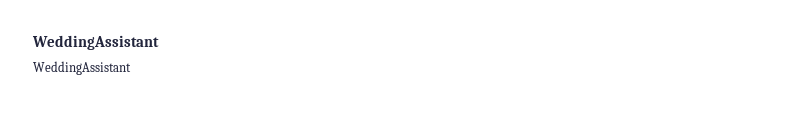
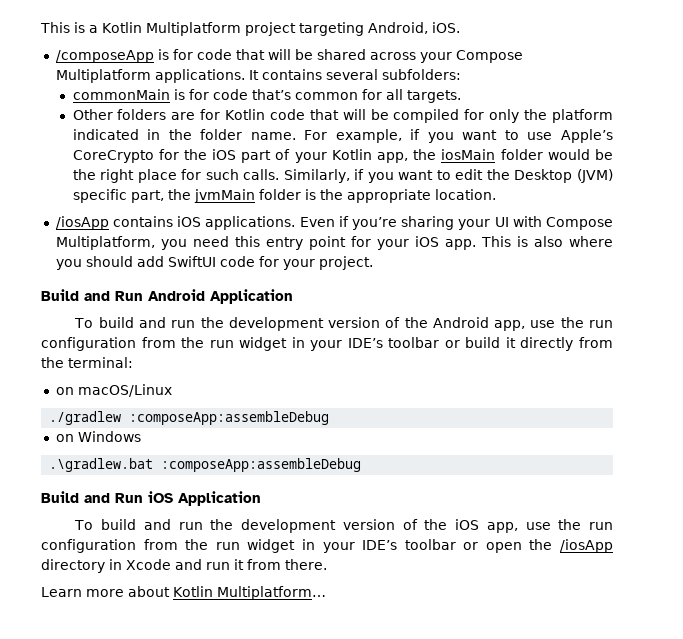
[32,35,159,50] [33,61,131,75] WeddingAssistant // WeddingAssistant -> [40,22,460,36] [55,49,523,63] [55,69,461,83] [72,89,461,103] [72,109,613,123] [72,129,613,143] [72,149,614,163] [72,169,614,183] [72,189,496,203] [55,216,613,230] [55,236,613,250] [55,256,373,270] [41,289,293,304] [74,317,613,331] [41,337,614,351] [41,357,133,368] [55,384,172,397] [49,411,330,425] [55,431,141,442] [49,458,362,472] [41,491,261,506] [74,519,613,533] [41,539,613,553] [41,559,327,573] [41,586,326,600] This is a Kotlin Multiplatform project targeting Android, iOS. // /composeApp is for code that will be shared across your Compose Multiplatform applications. It contains several subfolders: // commonMain is for code that’s common for all targets. // Other folders are for Kotlin code that will be compiled for only the platform indicated in the folder name. For example, if you want to use Apple’s CoreCrypto for the iOS part of your Kotlin app, the iosMain folder would be the right place for such calls. Similarly, if you want to edit the Desktop (JVM) specific part, the jvmMain folder is the appropriate location. // /iosApp contains iOS applications. Even if you’re sharing your UI with Compose Multiplatform, you need this entry point for your iOS app. This is also where you should add SwiftUI code for your project. // Build and Run Android Application // To build and run the development version of the Android app, use the run configuration from the run widget in your IDE’s toolbar or build it directly from the terminal: // on macOS/Linux // ./gradlew :composeApp:assembleDebug // on Windows // .\gradlew.bat :composeApp:assembleDebug // Build and Run iOS Application // To build and run the development version of the iOS app, use the run configuration from the run widget in your IDE’s toolbar or open the /iosApp directory in Xcode and run it from there. // Learn more about Kotlin Multiplatform…

